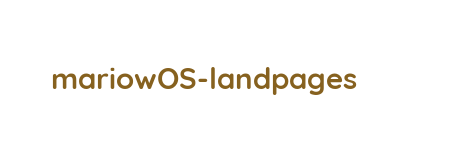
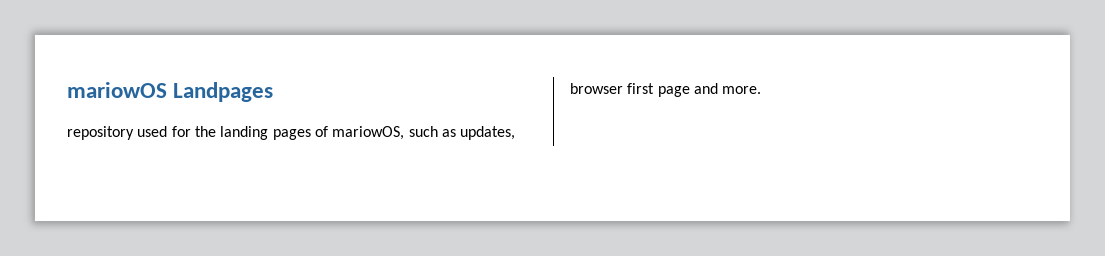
[51,67,357,95] mariowOS-landpages -> [67,82,274,102] [67,126,516,140] [570,83,762,97] mariowOS Landpages // repository used for the landing pages of mariowOS, such as updates, browser first page and more.

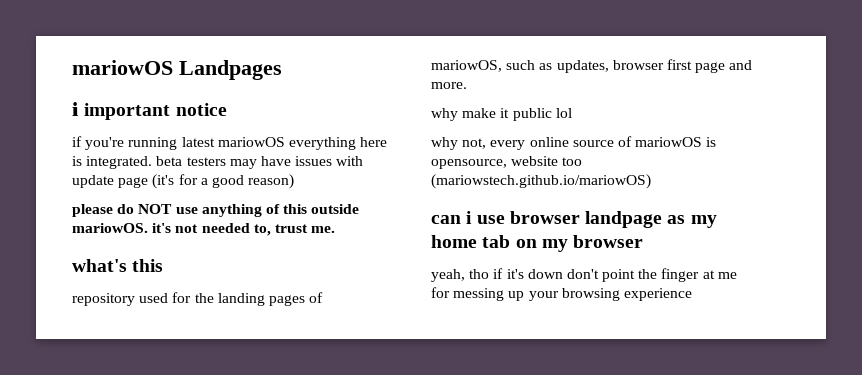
(274, 92) none -> [72,102,227,120] [72,136,388,150] [72,156,364,169] [72,174,295,189] [72,204,360,217] [72,223,336,236] [72,259,164,272] // ℹ important notice // if you're running latest mariowOS everything here is integrated. beta testers may have issues with update page (it's for a good reason) // please do NOT use anything of this outside mariowOS. it's not needed to, trust me. // what's this
(762, 90) none -> [431,108,572,121] [431,136,717,150] [431,156,583,169] [431,174,651,189] [431,211,717,228] [431,235,644,252] [431,268,737,282] [431,287,692,301] // why make it public lol // why not, every online source of mariowOS is opensource, website too (mariowstech.github.io/mariowOS) // can i use browser landpage as my home tab on my browser // yeah, tho if it's down don't point the finger at me for messing up your browsing experience

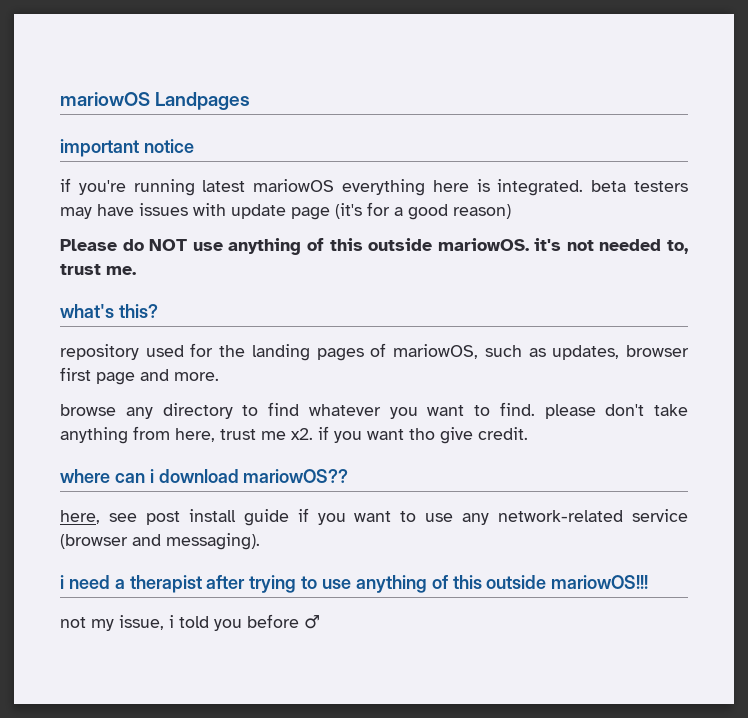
[72,102,79,116] ℹ -> (251, 101) none
[72,204,113,217] please -> [60,239,117,251] Please
[132,259,164,272] this -> [118,304,158,318] this?
[431,108,572,121] [431,136,717,150] [431,156,583,169] [431,174,651,189] [431,211,717,228] [431,235,644,252] [431,268,737,282] [431,287,692,301] why make it public lol // why not, every online source of mariowOS is opensource, website too (mariowstech.github.io/mariowOS) // can i use browser landpage as my home tab on my browser // yeah, tho if it's down don't point the finger at me for messing up your browsing experience -> [60,402,688,419] [60,426,528,444] [60,469,349,483] [60,508,689,526] [60,533,260,550] [60,575,649,593] [60,614,320,631] browse any directory to find whatever you want to find. please don't take anything from here, trust me x2. if you want tho give credit. // where can i download mariowOS?? // here, see post install guide if you want to use any network-related service (browser and messaging). // i need a therapist after trying to use anything of this outside mariowOS!!! // not my issue, i told you before ♂

